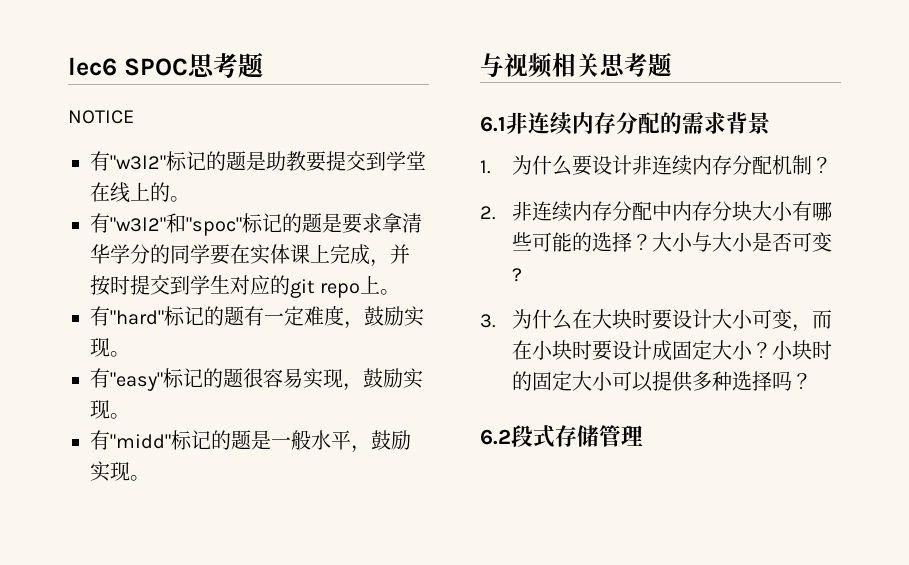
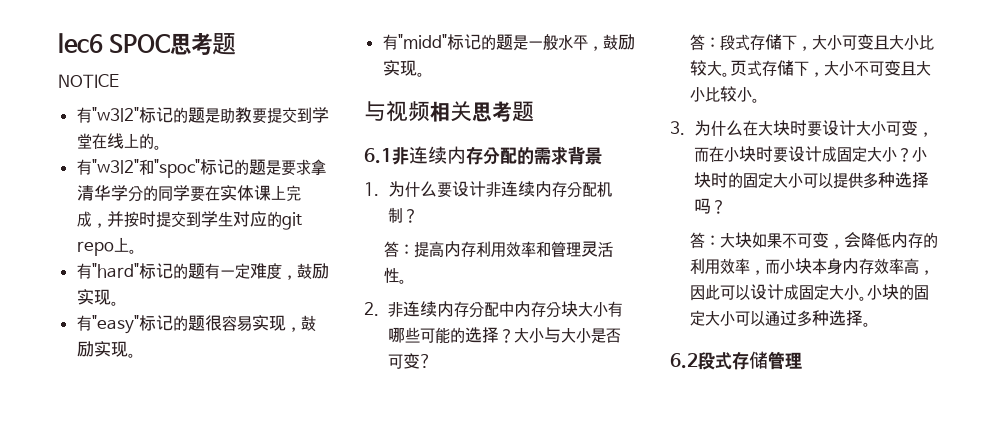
(832, 165) none -> [383,241,613,258] [383,267,407,284] // 答：提高内存利用效率和管理灵活性。
(522, 275) none -> [689,34,934,51] [689,60,931,77] [689,86,760,103] // 答：段式存储下，大小可变且大小比较大。页式存储下，大小不可变且大小比较小。
(812, 381) none -> [689,232,938,249] [689,258,934,275] [689,284,929,301] [689,310,871,327] // 答：大块如果不可变，会降低内存的利用效率，而小块本身内存效率高，因此可以设计成固定大小。小块的固定大小可以通过多种选择。

